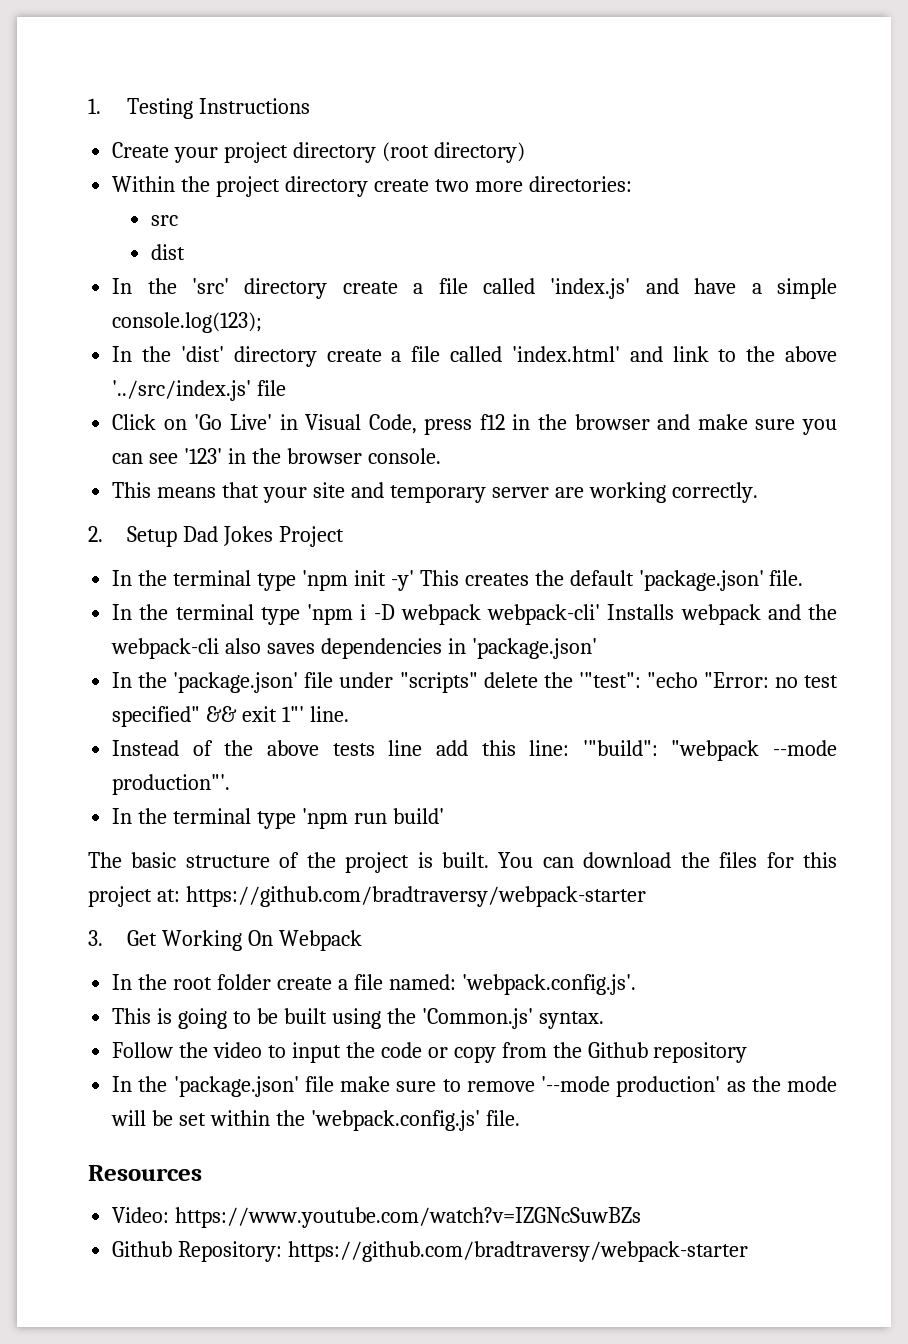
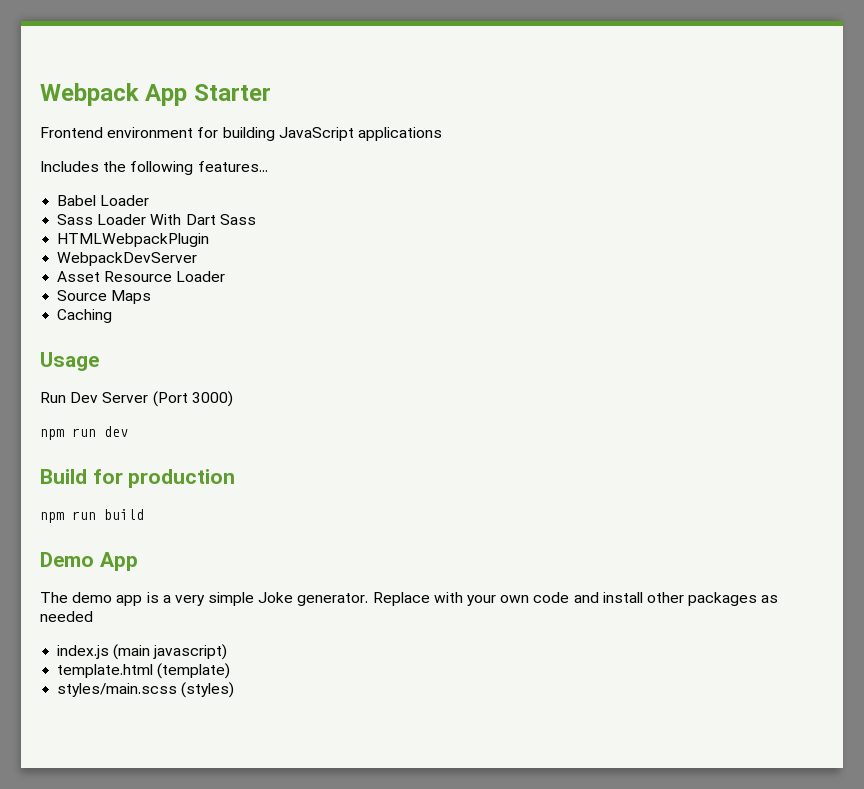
[88,98,311,119] [112,142,525,163] [112,176,632,197] [151,215,179,226] [151,244,186,260] [112,278,837,299] [112,312,263,333] [112,346,837,367] [112,380,287,401] [112,414,837,435] [112,448,441,464] [112,482,758,503] [88,526,344,547] [112,570,804,591] [112,604,838,625] [111,638,597,659] [112,672,839,693] [112,706,349,727] [112,740,837,761] [112,774,231,795] [112,808,444,829] [88,852,838,873] [88,886,646,907] [88,930,362,951] [112,974,636,995] [112,1008,604,1029] [112,1042,748,1063] [112,1076,838,1097] [111,1110,520,1131] [88,1165,202,1181] [112,1207,642,1228] [112,1241,749,1262] 1. Testing Instructions // Create your project directory (root directory) // Within the project directory create two more directories: // src // dist // In the 'src' directory create a file called 'index.js' and have a simple console.log(123); // In the 'dist' directory create a file called 'index.html' and link to the above '../src/index.js' file // Click on 'Go Live' in Visual Code, press f12 in the browser and make sure you can see '123' in the browser console. // This means that your site and temporary server are working correctly. // 2. Setup Dad Jokes Project // In the terminal type 'npm init -y' This creates the default 'package.json' file. // In the terminal type 'npm i -D webpack webpack-cli' Installs webpack and the webpack-cli also saves dependencies in 'package.json' // In the 'package.json' file under "scripts" delete the '"test": "echo "Error: no test specified" && exit 1"' line. // Instead of the above tests line add this line: '"build": "webpack --mode production"'. // In the terminal type 'npm run build' // The basic structure of the project is built. You can download the files for this project at: https://github.com/bradtraversy/webpack-starter // 3. Get Working On Webpack // In the root folder create a file named: 'webpack.config.js'. // This is going to be built using the 'Common.js' syntax. // Follow the video to input the code or copy from the Github repository // In the 'package.json' file make sure to remove '--mode production' as the mode will be set within the 'webpack.config.js' file. // Resources // Video: https://www.youtube.com/watch?v=IZGNcSuwBZs // Github Repository: https://github.com/bradtraversy/webpack-starter -> [40,83,271,106] [40,127,442,141] [40,161,268,175] [57,195,150,206] [57,214,256,225] [57,233,210,247] [57,252,198,266] [57,271,226,282] [57,290,152,304] [57,309,113,323] [40,352,99,371] [40,391,233,407] [40,426,128,440] [40,469,236,488] [40,509,144,523] [40,552,138,571] [40,592,779,606] [40,611,93,622] [57,644,228,660] [57,663,231,679] [57,682,235,698] Webpack App Starter // Frontend environment for building JavaScript applications // Includes the following features... // Babel Loader // Sass Loader With Dart Sass // HTMLWebpackPlugin // WebpackDevServer // Asset Resource Loader // Source Maps // Caching // Usage // Run Dev Server (Port 3000) // npm run dev // Build for production // npm run build // Demo App // The demo app is a very simple Joke generator. Replace with your own code and install other packages as needed // index.js (main javascript) // template.html (template) // styles/main.scss (styles)

